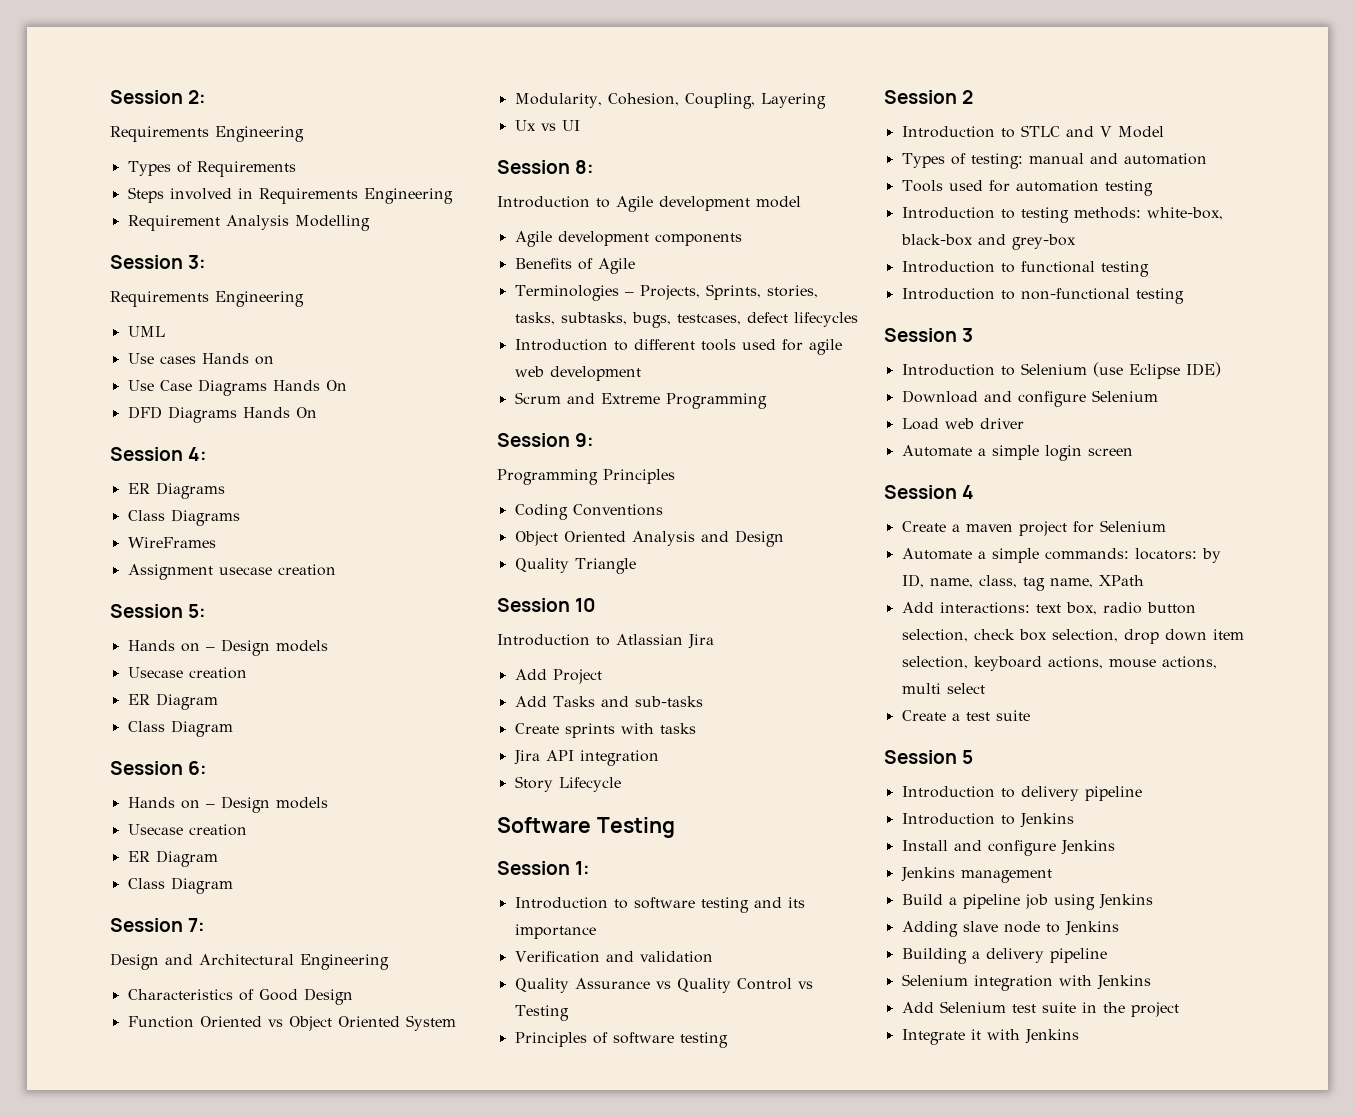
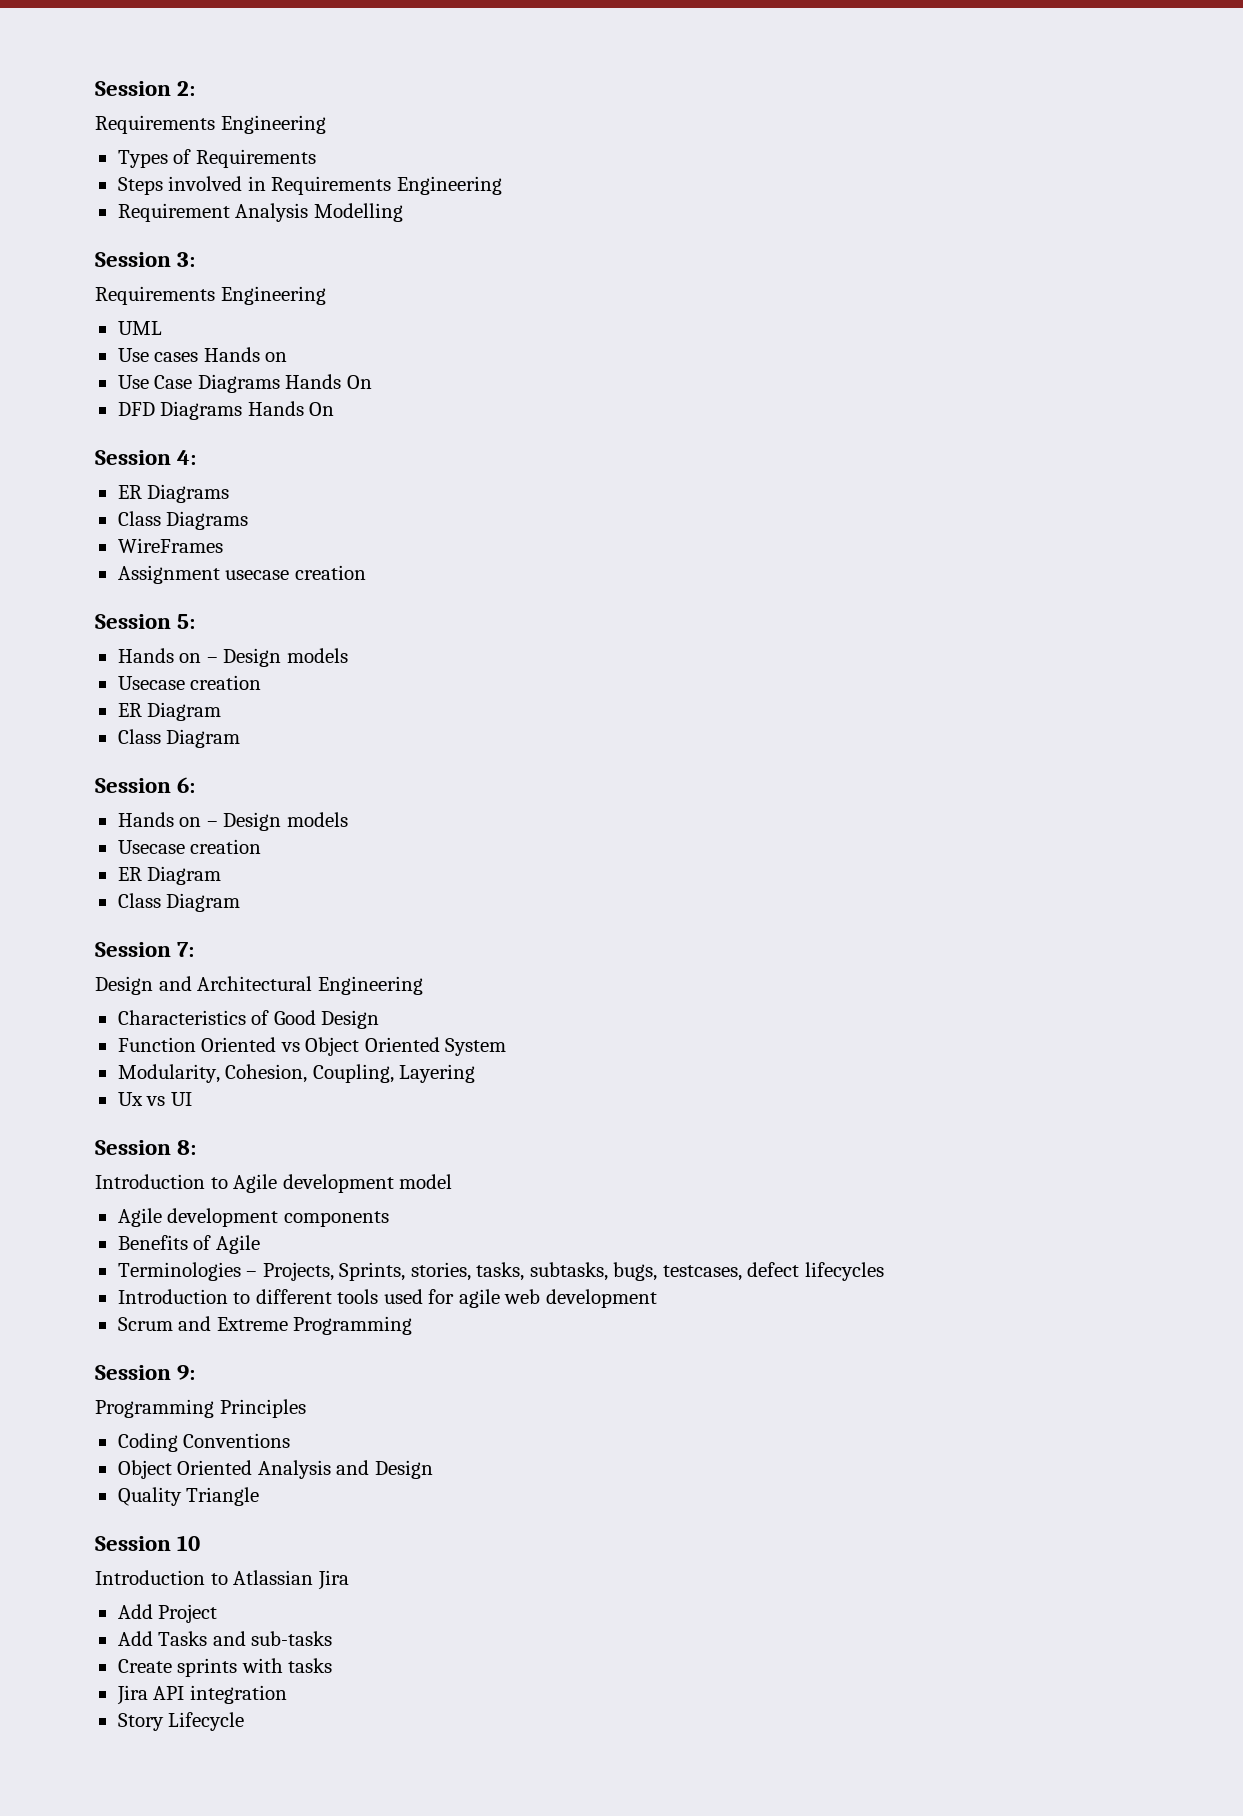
[497,817,675,838] [497,861,591,875] [514,897,805,913] [514,924,596,939] [514,951,713,963] [514,978,813,993] [514,1005,569,1021] [514,1032,728,1048] [884,90,974,104] [901,125,1164,138] [901,153,1207,169] [901,180,1153,196] [901,207,1223,223] [900,234,1076,250] [901,261,1149,277] [901,288,1184,304] [884,328,974,342] [901,362,1221,379] [901,390,1158,407] [901,418,1024,430] [901,445,1133,461] [884,485,975,499] [901,520,1166,536] [901,548,1221,563] [901,574,1144,591] [901,602,1196,615] [901,629,1244,644] [901,656,1217,671] [901,683,985,694] [901,710,1030,721] [884,750,974,764] [901,786,1142,801] [901,813,1074,828] [901,840,1115,856] [900,867,1052,883] [901,894,1153,910] [901,921,1119,937] [901,948,1107,964] [901,974,1151,991] [901,1001,1179,1017] [901,1029,1079,1045] // Software Testing // Session 1: // Introduction to software testing and its importance // Verification and validation // Quality Assurance vs Quality Control vs Testing // Principles of software testing // Session 2 // Introduction to STLC and V Model // Types of testing: manual and automation // Tools used for automation testing // Introduction to testing methods: white-box, black-box and grey-box // Introduction to functional testing // Introduction to non-functional testing // Session 3 // Introduction to Selenium (use Eclipse IDE) // Download and configure Selenium // Load web driver // Automate a simple login screen // Session 4 // Create a maven project for Selenium // Automate a simple commands: locators: by ID, name, class, tag name, XPath // Add interactions: text box, radio button selection, check box selection, drop down item selection, keyboard actions, mouse actions, multi select // Create a test suite // Session 5 // Introduction to delivery pipeline // Introduction to Jenkins // Install and configure Jenkins // Jenkins management // Build a pipeline job using Jenkins // Adding slave node to Jenkins // Building a delivery pipeline // Selenium integration with Jenkins // Add Selenium test suite in the project // Integrate it with Jenkins -> (245, 1721) none

